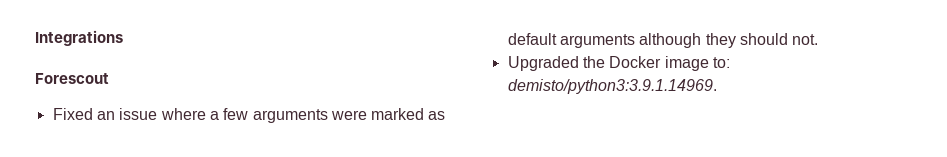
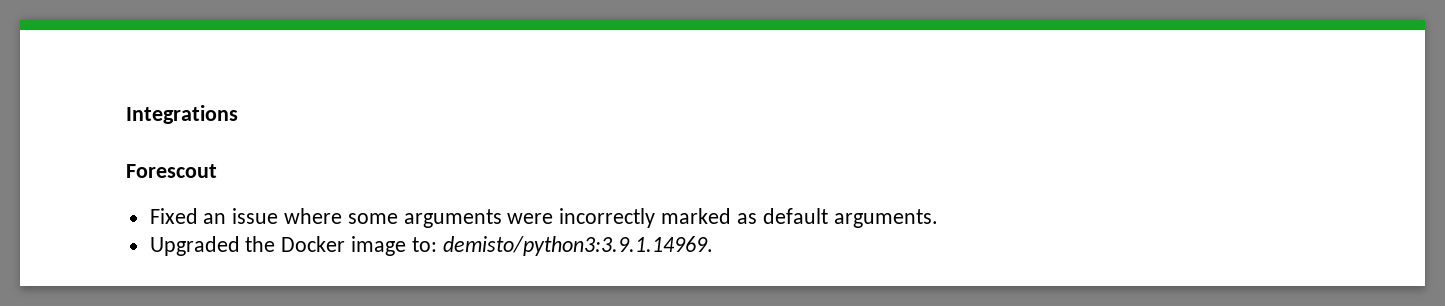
[209,108,249,120] a few -> [347,213,398,224] some
(367, 115) none -> [559,208,656,228] incorrectly
[559,33,819,48] arguments although they should not. -> [833,209,938,228] arguments.

